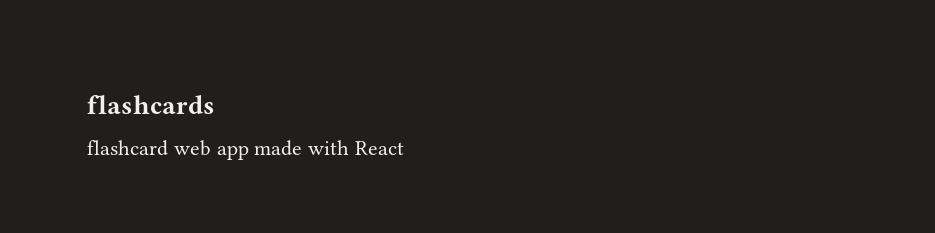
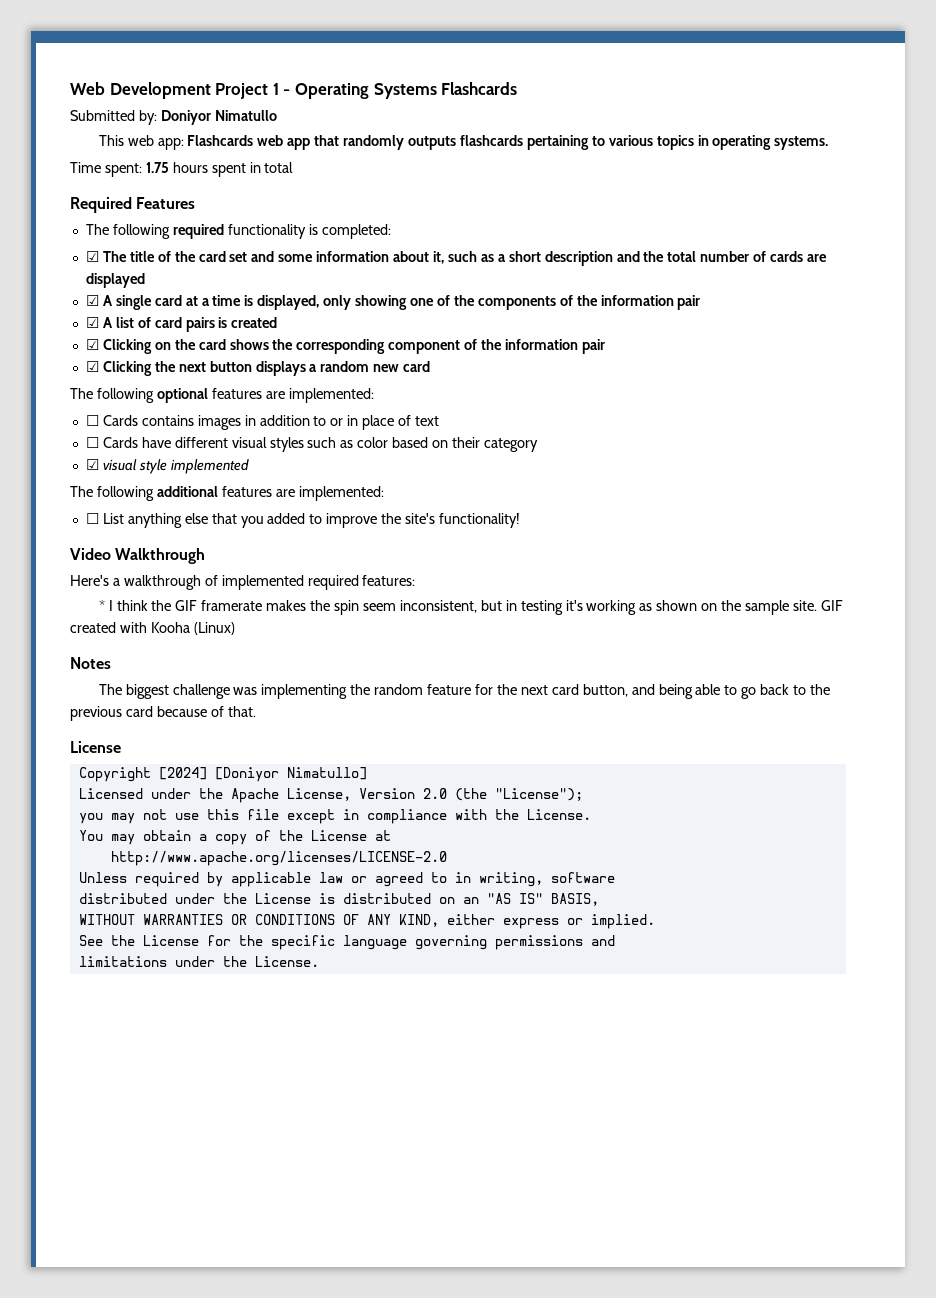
[87,95,215,114] [87,140,405,160] flashcards // flashcard web app made with React -> [70,82,518,99] [70,110,277,125] [98,135,829,150] [70,162,294,177] [70,197,196,213] [85,224,391,239] [85,251,827,266] [85,273,145,288] [85,295,701,310] [85,317,278,332] [85,339,605,354] [85,361,431,376] [70,388,374,403] [85,415,440,430] [85,437,538,452] [85,459,249,474] [70,486,384,501] [85,513,521,528] [70,548,206,564] [70,575,416,590] [98,600,843,615] [70,622,235,635] [70,657,111,669] [98,684,830,699] [70,706,256,721] [70,741,121,753] [78,767,367,782] [78,788,583,803] [78,809,591,824] [78,830,391,845] [110,851,447,866] [78,872,615,887] [78,893,599,906] [78,914,655,929] [78,935,615,950] [78,956,319,967] Web Development Project 1 - Operating Systems Flashcards // Submitted by: Doniyor Nimatullo // This web app: Flashcards web app that randomly outputs flashcards pertaining to various topics in operating systems. // Time spent: 1.75 hours spent in total // Required Features // The following required functionality is completed: // ☑ The title of the card set and some information about it, such as a short description and the total number of cards are displayed // ☑ A single card at a time is displayed, only showing one of the components of the information pair // ☑ A list of card pairs is created // ☑ Clicking on the card shows the corresponding component of the information pair // ☑ Clicking the next button displays a random new card // The following optional features are implemented: // ☐ Cards contains images in addition to or in place of text // ☐ Cards have different visual styles such as color based on their category // ☑ visual style implemented // The following additional features are implemented: // ☐ List anything else that you added to improve the site's functionality! // Video Walkthrough // Here's a walkthrough of implemented required features: // * I think the GIF framerate makes the spin seem inconsistent, but in testing it's working as shown on the sample site. GIF created with Kooha (Linux) // Notes // The biggest challenge was implementing the random feature for the next card button, and being able to go back to the previous card because of that. // License // Copyright [2024] [Doniyor Nimatullo] // Licensed under the Apache License, Version 2.0 (the "License"); // you may not use this file except in compliance with the License. // You may obtain a copy of the License at // http://www.apache.org/licenses/LICENSE-2.0 // Unless required by applicable law or agreed to in writing, software // distributed under the License is distributed on an "AS IS" BASIS, // WITHOUT WARRANTIES OR CONDITIONS OF ANY KIND, either express or implied. // See the License for the specific language governing permissions and // limitations under the License.

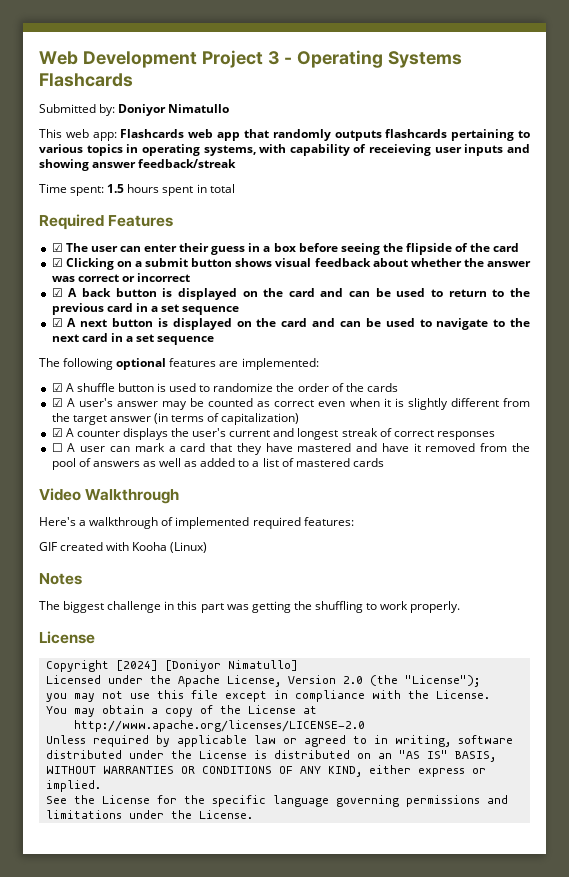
[272,83,279,95] 1 -> [267,51,280,65] 3
[774,136,829,150] systems. -> [203,144,530,156] [39,159,237,171] systems, with capability of receieving user inputs and showing answer feedback/streak
[145,162,169,173] 1.75 -> [107,184,125,193] 1.5
[85,224,391,239] [85,251,827,266] [85,273,145,288] [85,295,701,310] [85,317,278,332] [85,339,605,354] [85,361,431,376] The following required functionality is completed: // ☑ The title of the card set and some information about it, such as a short description and the total number of cards are displayed // ☑ A single card at a time is displayed, only showing one of the components of the information pair // ☑ A list of card pairs is created // ☑ Clicking on the card shows the corresponding component of the information pair // ☑ Clicking the next button displays a random new card -> [51,243,520,255] [51,258,531,270] [51,273,190,282] [51,288,531,300] [51,303,240,315] [51,318,531,330] [51,333,215,345] ☑ The user can enter their guess in a box before seeing the flipside of the card // ☑ Clicking on a submit button shows visual feedback about whether the answer was correct or incorrect // ☑ A back button is displayed on the card and can be used to return to the previous card in a set sequence // ☑ A next button is displayed on the card and can be used to navigate to the next card in a set sequence
[85,415,440,430] [85,437,538,452] [85,459,249,474] [70,486,384,501] [85,513,521,528] ☐ Cards contains images in addition to or in place of text // ☐ Cards have different visual styles such as color based on their category // ☑ visual style implemented // The following additional features are implemented: // ☐ List anything else that you added to improve the site's functionality! -> [51,383,398,392] [51,398,530,410] [51,413,300,425] [51,428,495,440] [51,443,531,455] [51,458,384,470] ☑ A shuffle button is used to randomize the order of the cards // ☑ A user's answer may be counted as correct even when it is slightly different from the target answer (in terms of capitalization) // ☑ A counter displays the user's current and longest streak of correct responses // ☐ A user can mark a card that they have mastered and have it removed from the pool of answers as well as added to a list of mastered cards
[98,600,817,615] * I think the GIF framerate makes the spin seem inconsistent, but in testing it's working as shown on the sample site. -> (354, 521) none
[233,684,830,699] [70,706,256,721] was implementing the random feature for the next card button, and being able to go back to the previous card because of that. -> [164,601,461,613] in this part was getting the shuffling to work properly.

